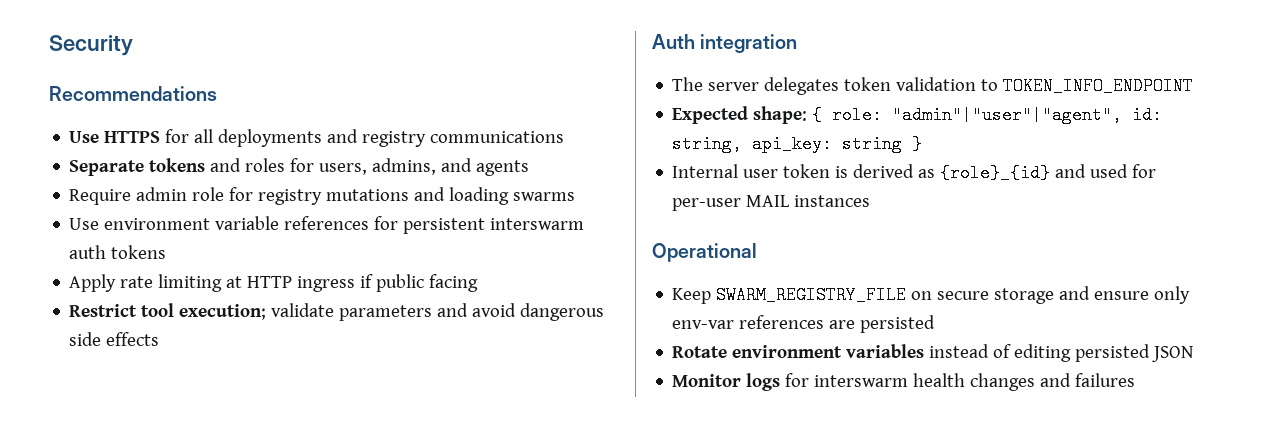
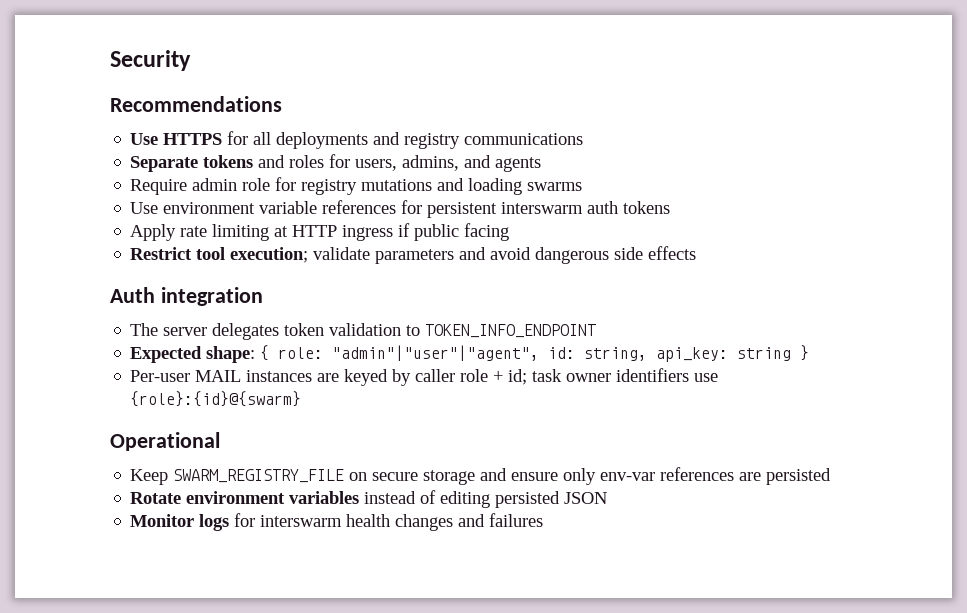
[672,164,1157,182] [672,195,871,211] Internal user token is derived as {role}_{id} and used for per-user MAIL instances -> [130,368,719,386] [130,391,302,407] Per-user MAIL instances are keyed by caller role + id; task owner identifiers use {role}:{id}@{swarm}

